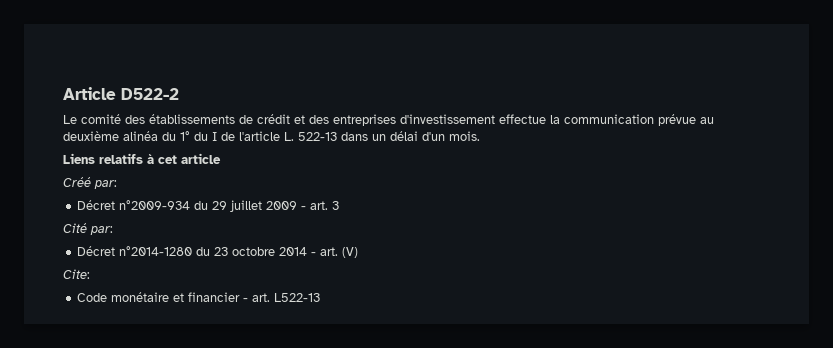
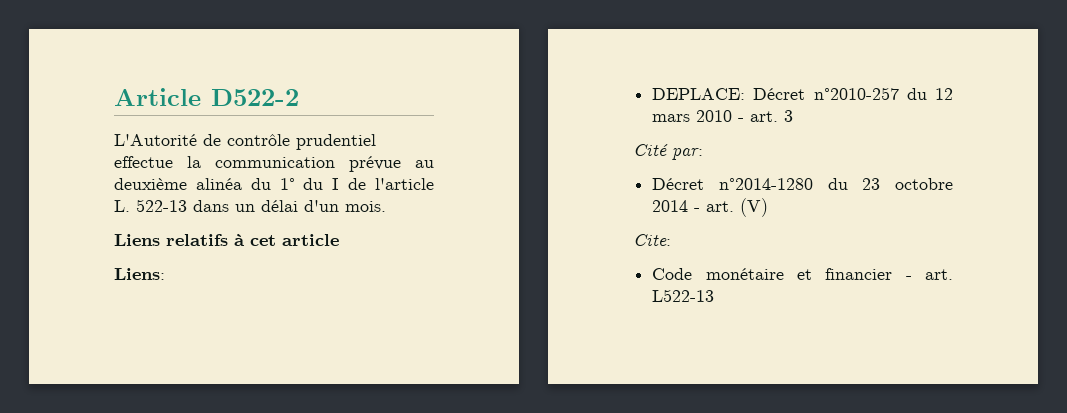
[63,114,495,126] Le comité des établissements de crédit et des entreprises d'investissement -> [114,134,376,150] L'Autorité de contrôle prudentiel
[63,177,117,189] [77,200,298,212] Créé par: // Décret n°2009-934 du 29 juillet 2009 -> [114,268,165,280] [652,87,953,100] [652,110,733,122] Liens: // DEPLACE: Décret n°2010-257 du 12 mars 2010

